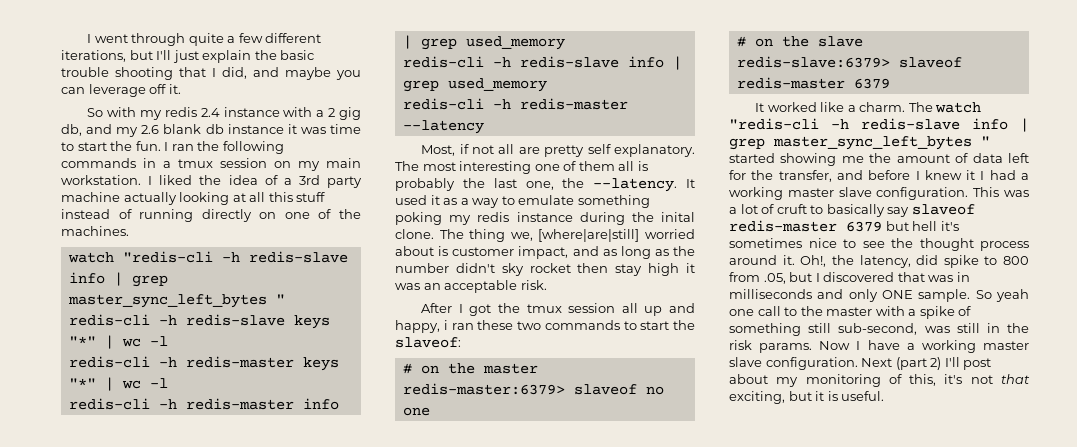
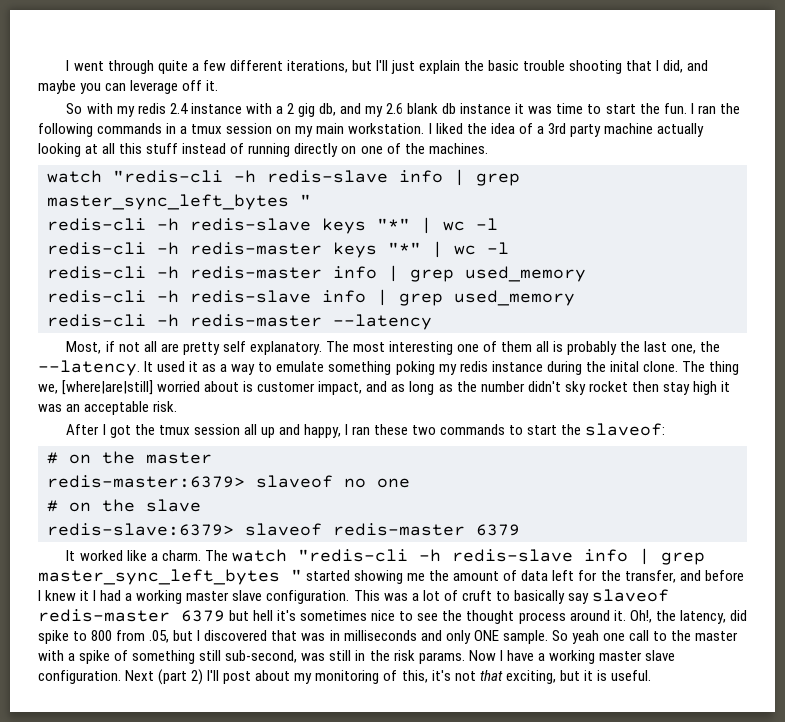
[443,320,448,330] i -> [344,424,348,435] I

